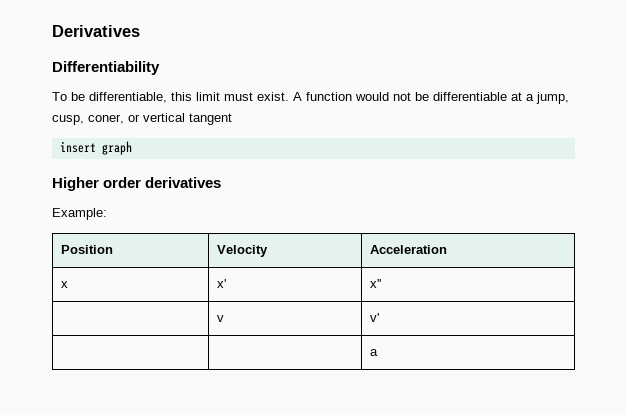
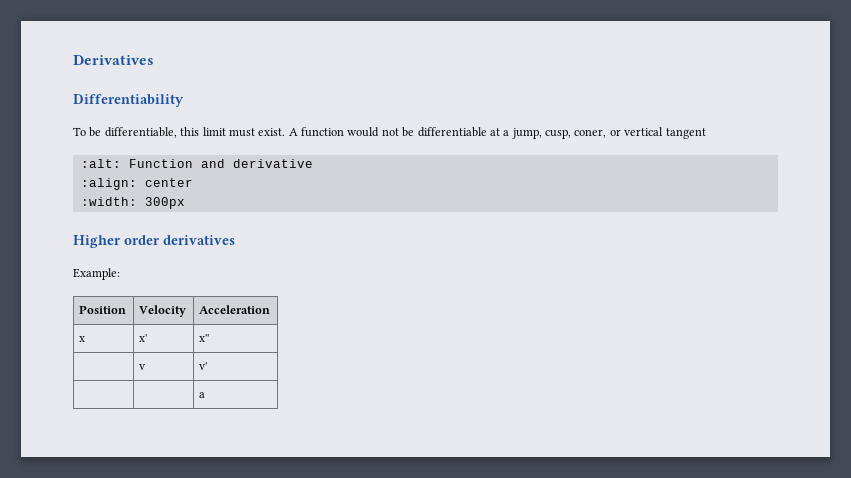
[59,141,132,155] insert graph -> [80,159,313,168] [80,178,193,190] [80,197,185,209] :alt: Function and derivative // :align: center // :width: 300px

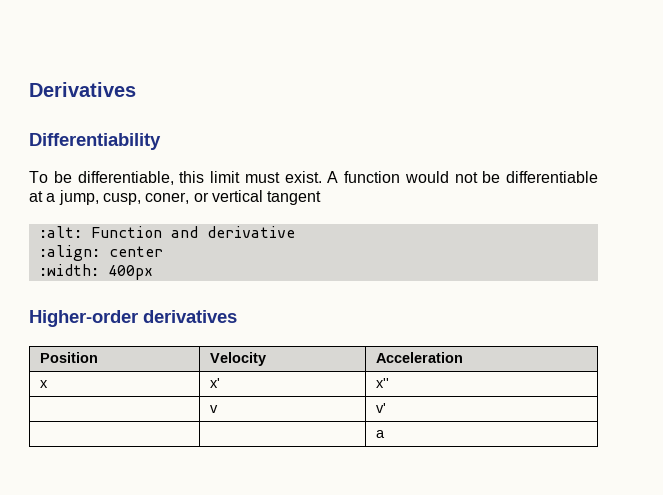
[144,197,185,209] [73,235,160,248] 300px // Higher order -> [107,265,153,280] [29,310,138,327] 400px // Higher-order
[73,268,120,280] // Example: -> (237, 316) none

